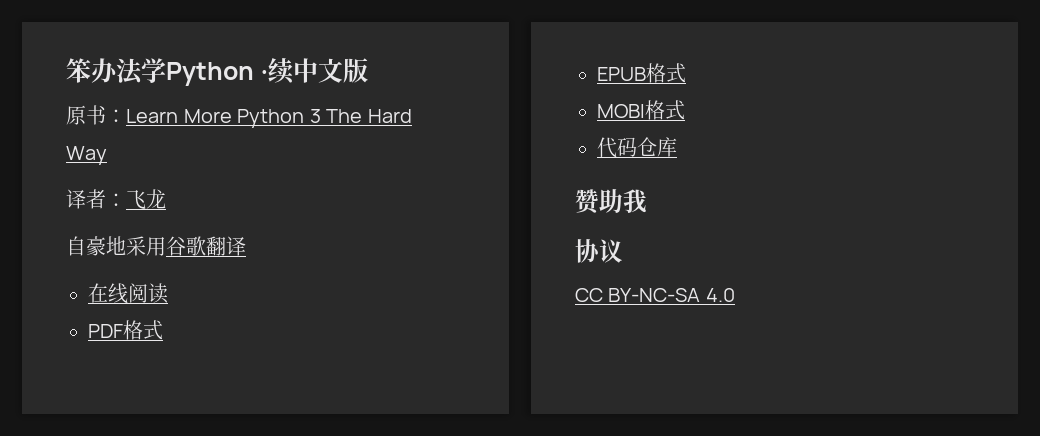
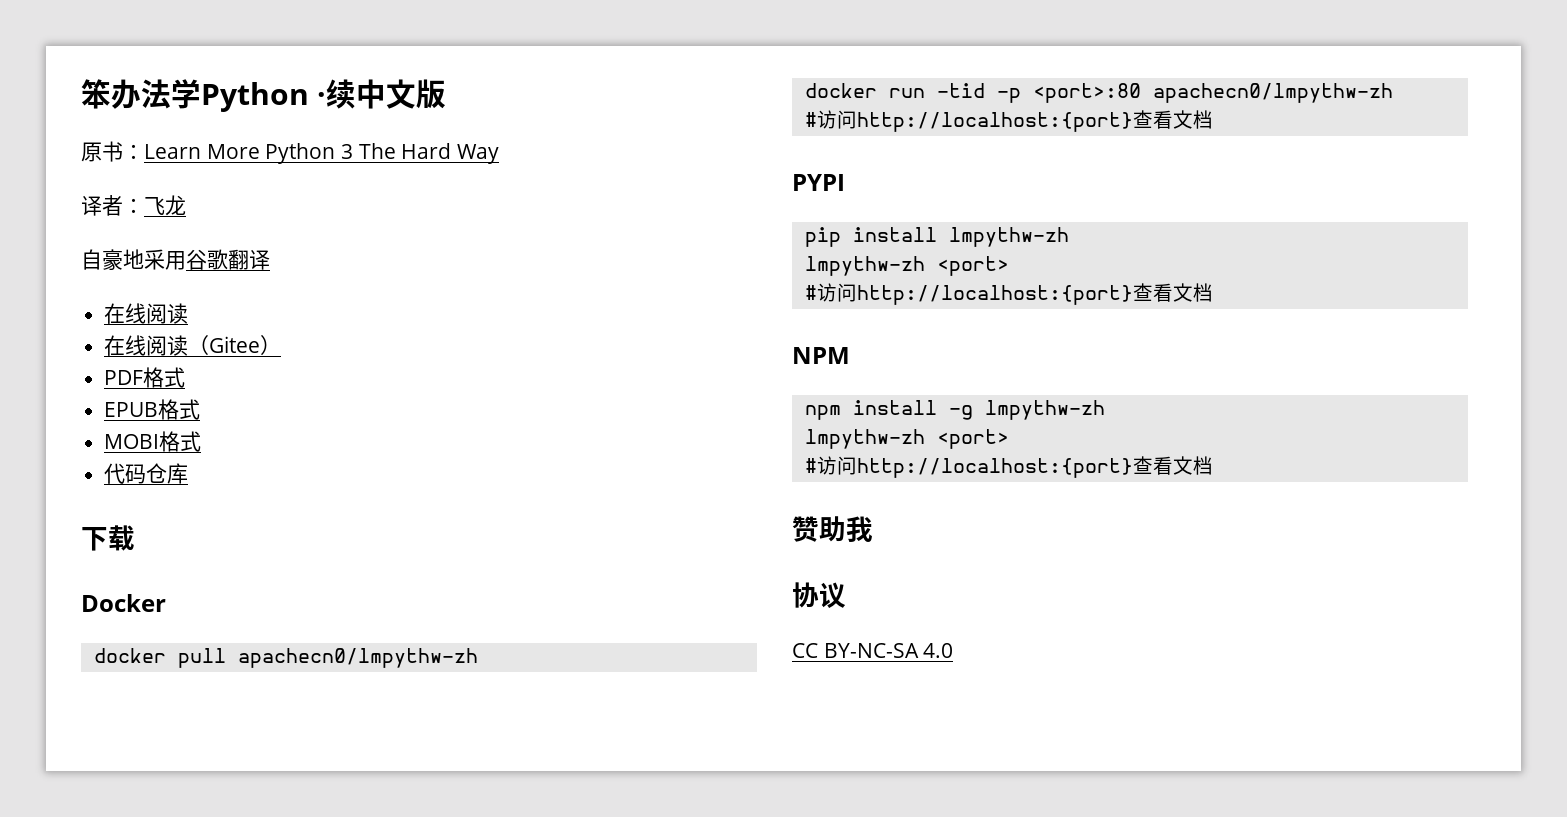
(168, 293) none -> [104,335,282,356] // 在线阅读（Gitee）
(677, 147) none -> [81,525,135,551] [81,594,166,612] [93,648,478,668] [804,83,1393,103] [804,110,1213,132] [792,174,845,191] [804,227,1069,247] [804,256,1009,276] [804,283,1213,305] [792,347,850,364] [804,400,1105,420] [804,429,1009,449] [804,456,1213,478] // 下载 // Docker // docker pull apachecn0/lmpythw-zh // docker run -tid -p <port>:80 apachecn0/lmpythw-zh // #访问http://localhost:{port}查看文档 // PYPI // pip install lmpythw-zh // lmpythw-zh <port> // #访问http://localhost:{port}查看文档 // NPM // npm install -g lmpythw-zh // lmpythw-zh <port> // #访问http://localhost:{port}查看文档

